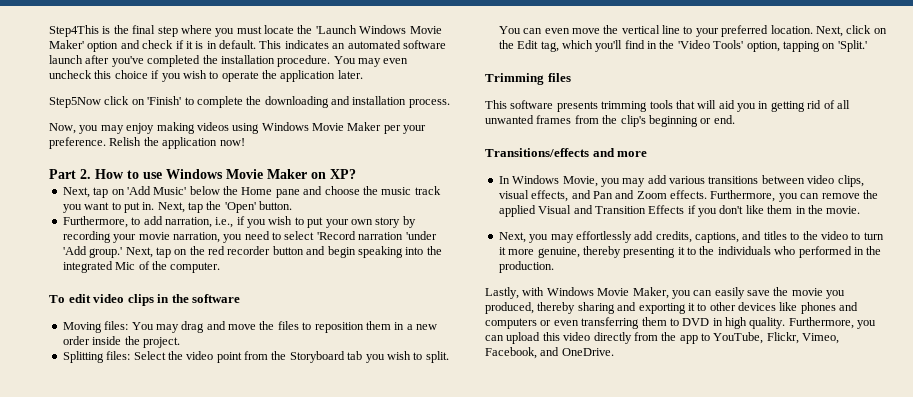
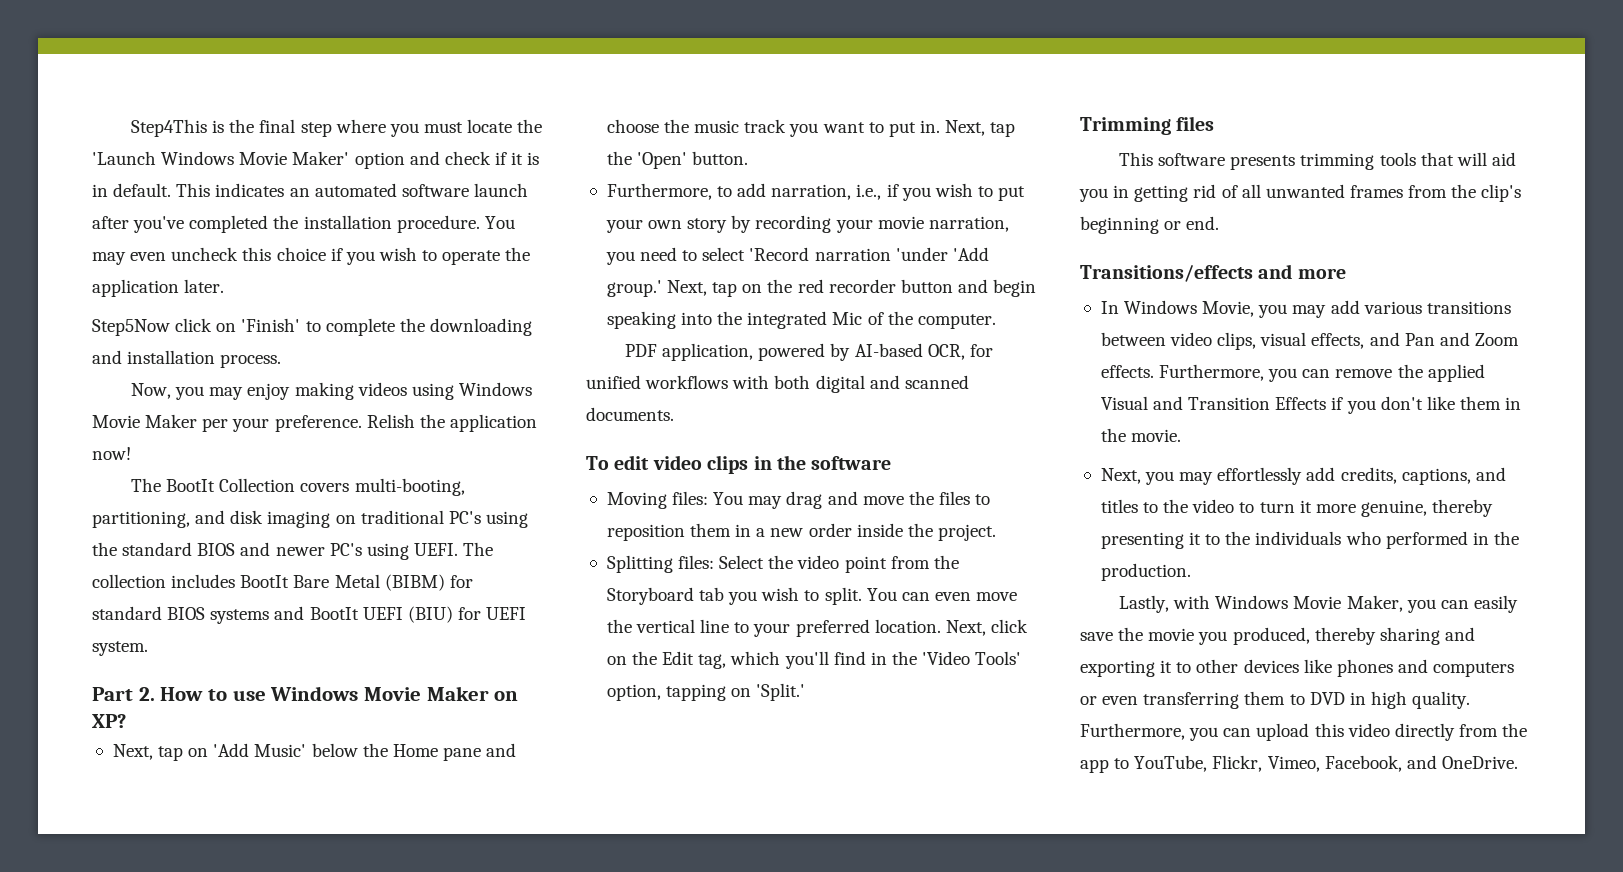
(245, 142) none -> [130,478,465,496] [92,510,528,528] [92,542,494,560] [92,574,473,591] [92,606,527,624] [92,641,148,656] // The BootIt Collection covers multi-booting, partitioning, and disk imaging on traditional PC's using the standard BIOS and newer PC's using UEFI. The collection includes BootIt Bare Metal (BIBM) for standard BIOS systems and BootIt UEFI (BIU) for UEFI system.
(221, 267) none -> [624,343,993,361] [586,375,969,393] [586,407,674,421] // PDF application, powered by AI-based OCR, for unified workflows with both digital and scanned documents.

